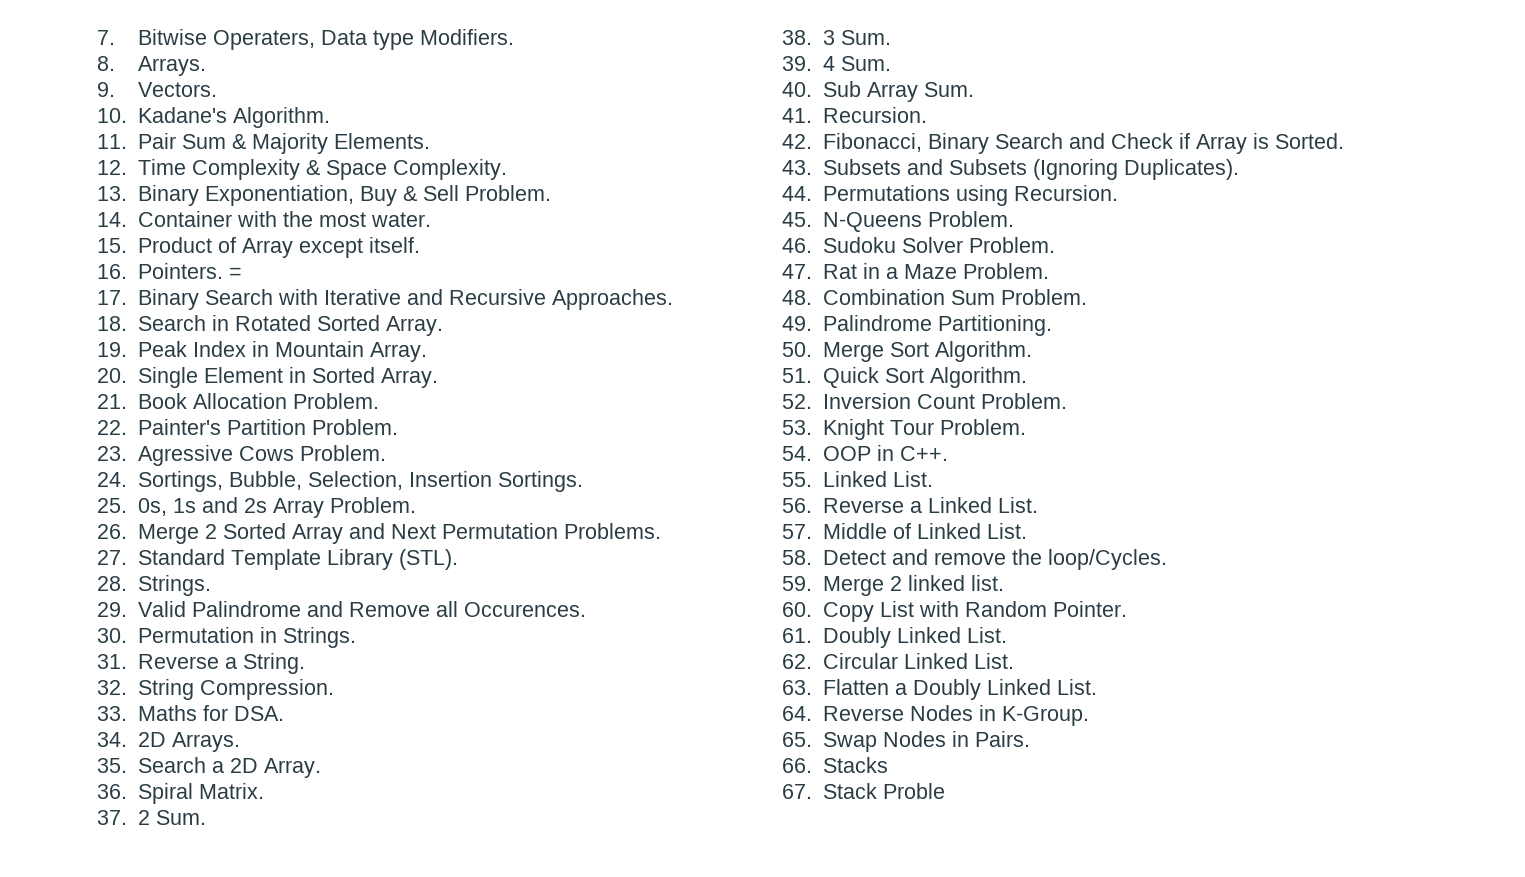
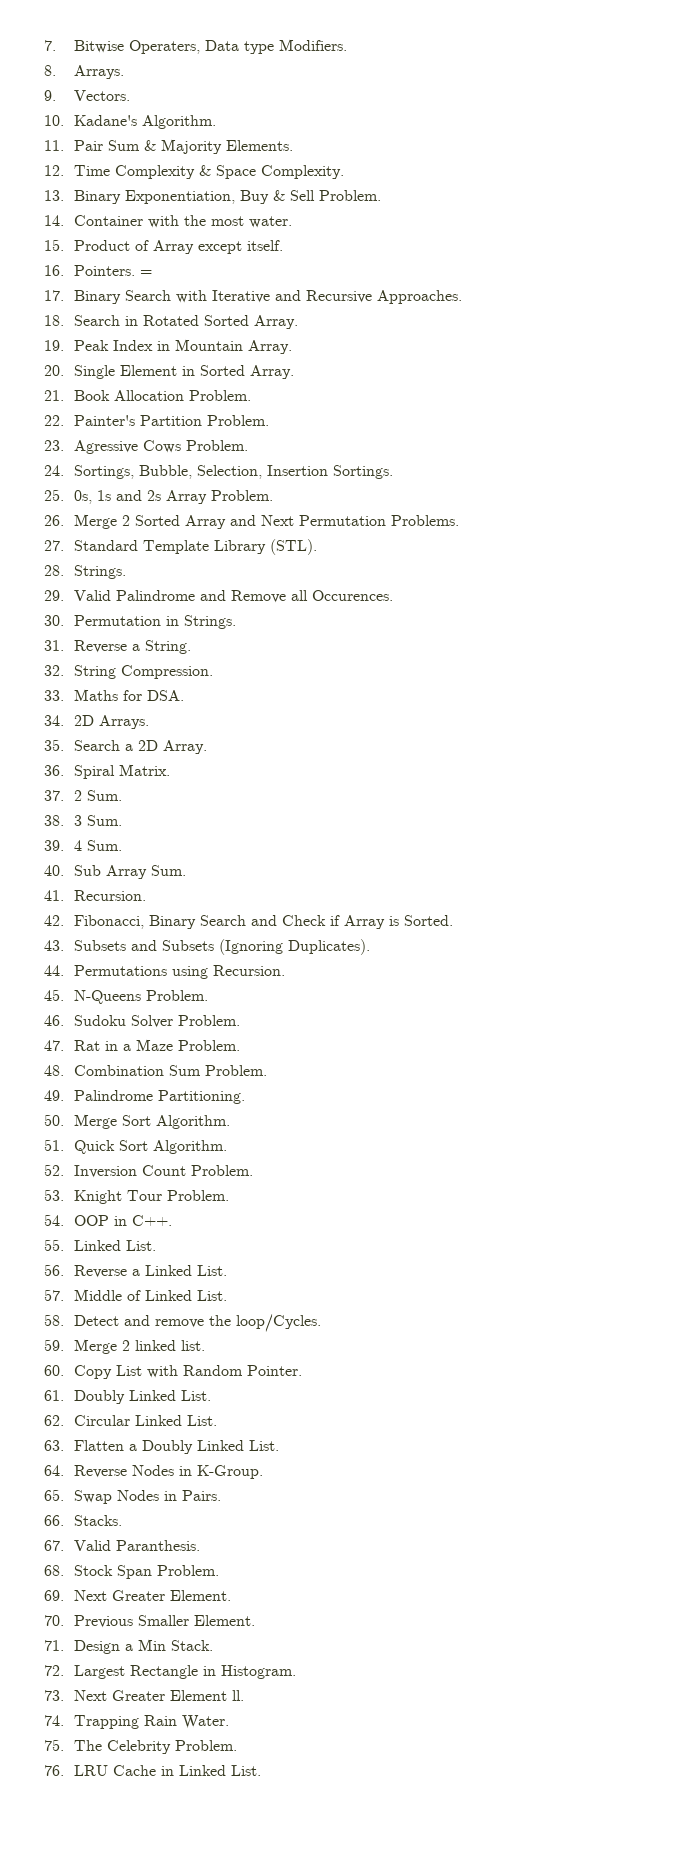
[822,757,888,773] Stacks -> [73,1515,122,1526] Stacks.
[822,783,945,799] Stack Proble -> [73,1540,200,1551] [44,1565,219,1579] [44,1590,231,1601] [44,1615,255,1628] [44,1639,213,1654] [44,1665,296,1679] [44,1690,244,1701] [44,1715,229,1729] [44,1739,237,1754] [44,1765,261,1776] Valid Paranthesis. // 68. Stock Span Problem. // 69. Next Greater Element. // 70. Previous Smaller Element. // 71. Design a Min Stack. // 72. Largest Rectangle in Histogram. // 73. Next Greater Element ll. // 74. Trapping Rain Water. // 75. The Celebrity Problem. // 76. LRU Cache in Linked List.

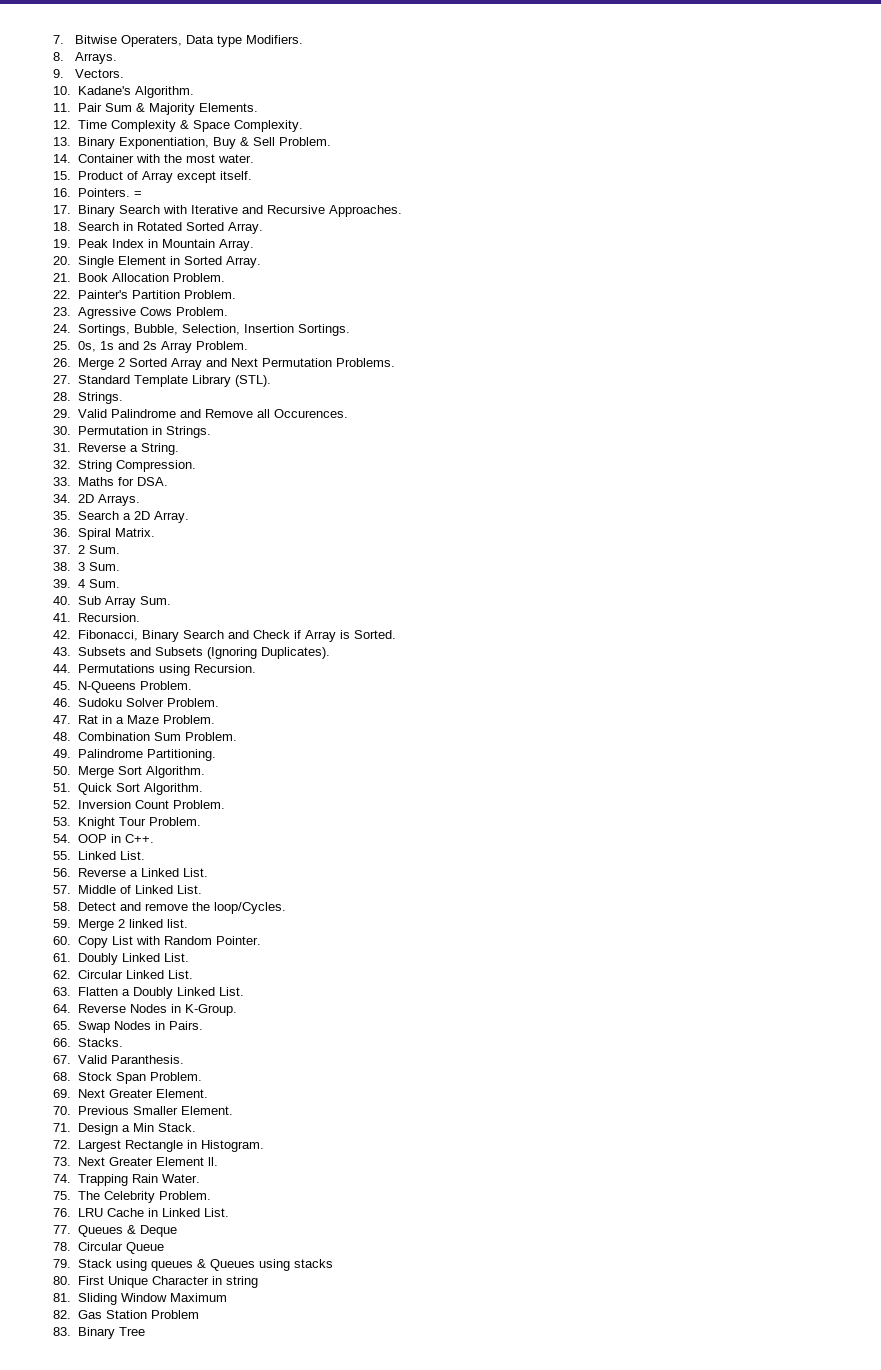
(261, 1770) none -> [53,1225,177,1237] [53,1242,164,1254] [53,1259,333,1271] [53,1276,258,1288] [53,1293,227,1305] [53,1310,199,1319] [53,1327,145,1339] // 77. Queues & Deque // 78. Circular Queue // 79. Stack using queues & Queues using stacks // 80. First Unique Character in string // 81. Sliding Window Maximum // 82. Gas Station Problem // 83. Binary Tree

